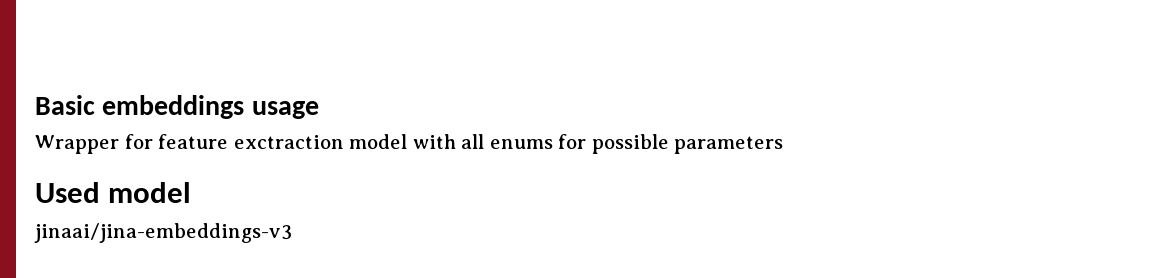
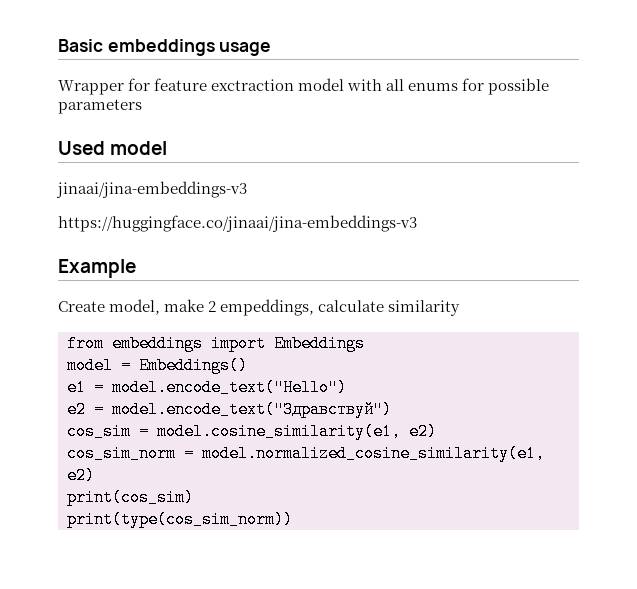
(292, 233) none -> [58,215,417,232] [58,259,136,278] [58,299,461,316] [67,335,365,352] [67,357,248,374] [67,379,347,396] [67,401,392,418] [67,423,437,440] [67,445,545,462] [67,467,95,484] [67,489,194,506] [67,511,293,528] // https://huggingface.co/jinaai/jina-embeddings-v3 // Example // Create model, make 2 empeddings, calculate similarity // from embeddings import Embeddings // model = Embeddings() // e1 = model.encode_text("Hello") // e2 = model.encode_text("Здравствуй") // cos_sim = model.cosine_similarity(e1, e2) // cos_sim_norm = model.normalized_cosine_similarity(e1, e2) // print(cos_sim) // print(type(cos_sim_norm))

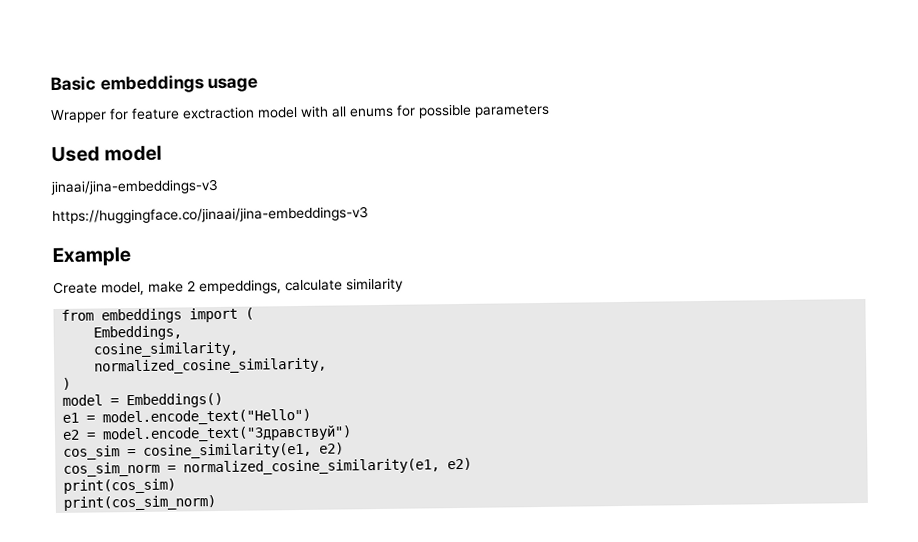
[274,335,365,352] Embeddings -> [245,307,255,320] [93,325,183,341] [93,341,240,358] [94,357,328,375] [62,377,72,390] ( // Embeddings, // cosine_similarity, // normalized_cosine_similarity, // )
[157,423,401,440] model.cosine_similarity(e1, -> [143,442,313,459] cosine_similarity(e1,
[202,445,545,462] model.normalized_cosine_similarity(e1, -> [183,458,441,476] normalized_cosine_similarity(e1,
[67,511,293,528] print(type(cos_sim_norm)) -> [63,495,217,511] print(cos_sim_norm)

